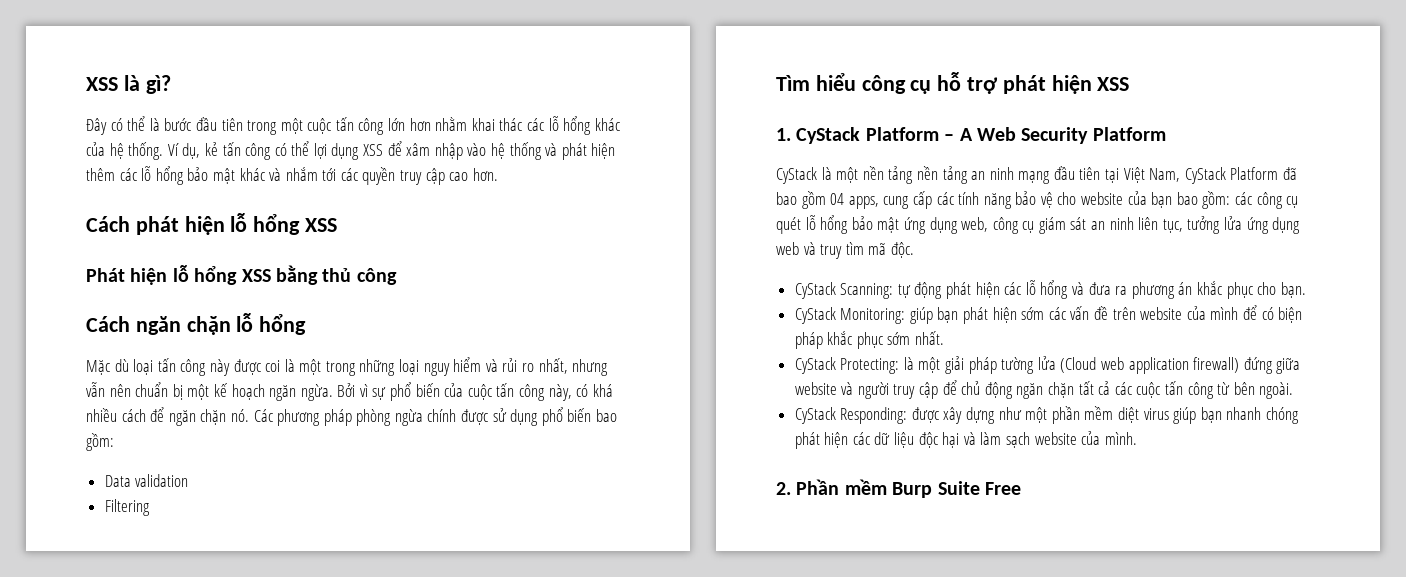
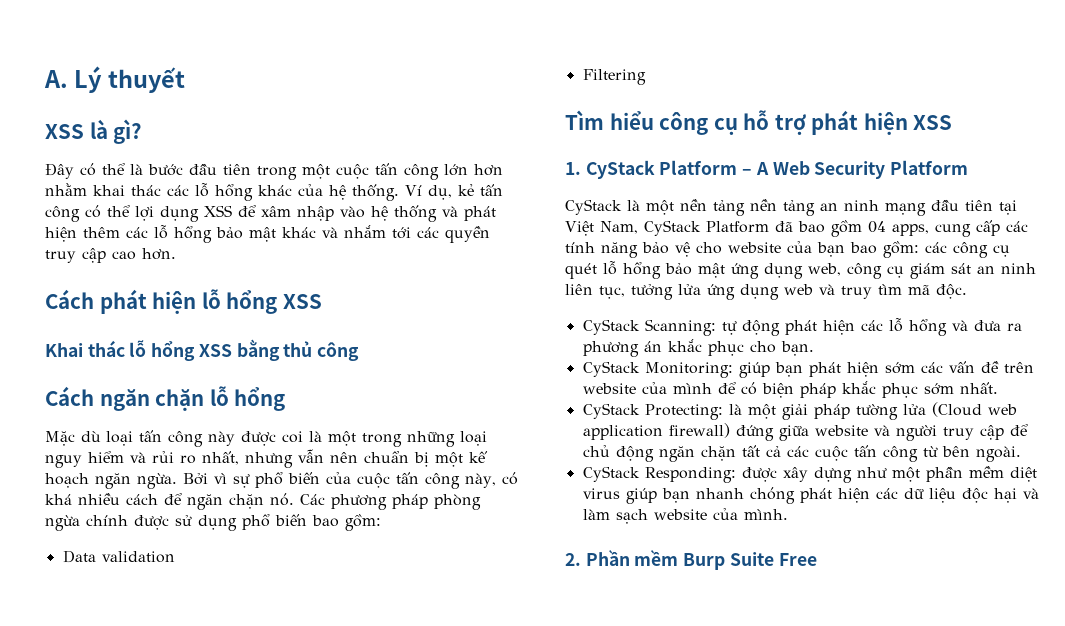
(86, 84) none -> [44,66,185,93] A. Lý thuyết //
[86,268,168,285] Phát hiện -> [45,340,125,357] Khai thác

